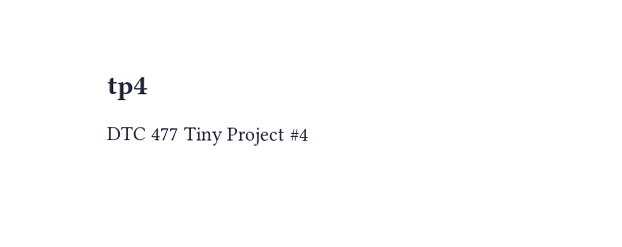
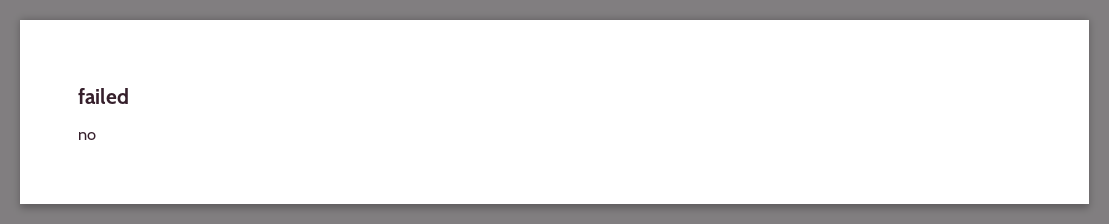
[107,77,148,101] [106,126,308,146] tp4 // DTC 477 Tiny Project #4 -> [78,88,129,104] [78,132,96,140] failed // no

